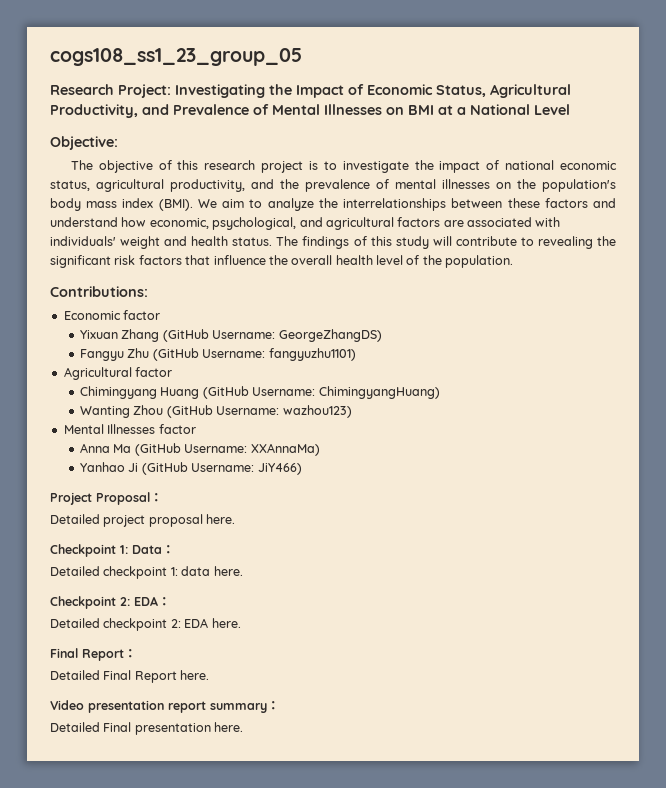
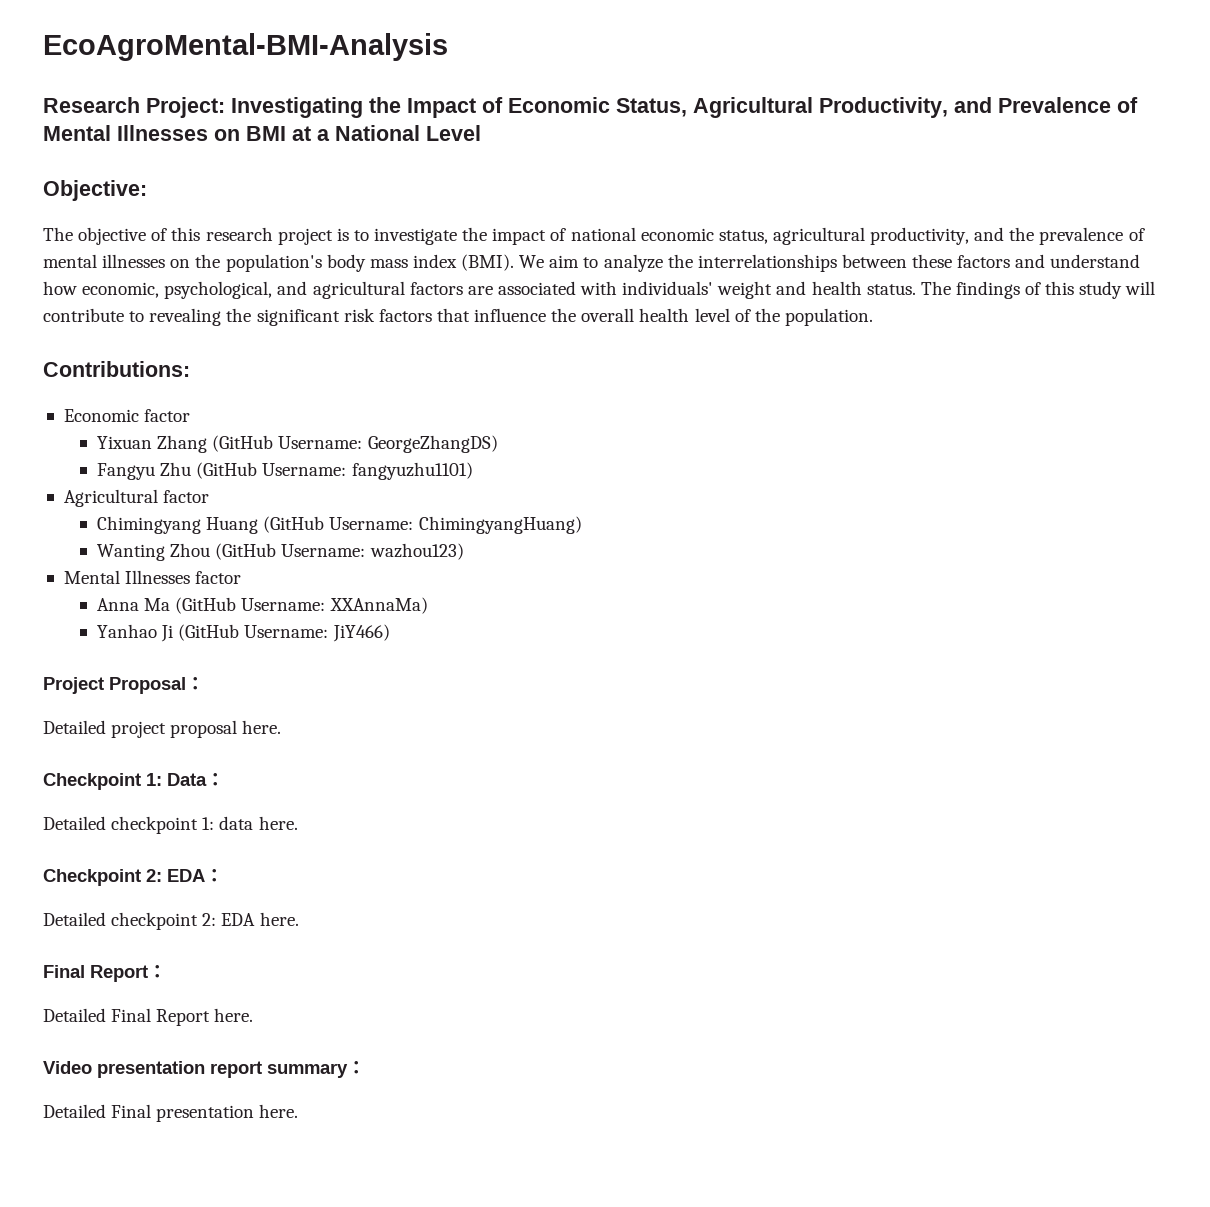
[50,48,302,66] cogs108_ss1_23_group_05 -> [43,33,448,61] EcoAgroMental-BMI-Analysis

